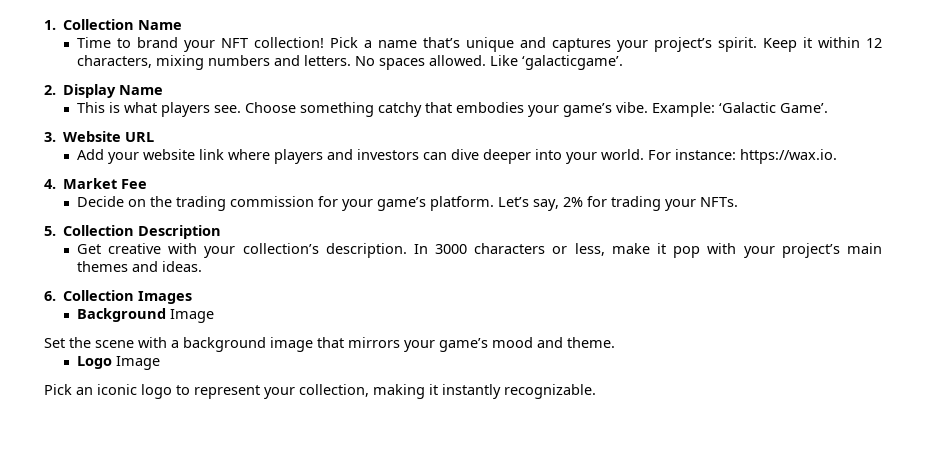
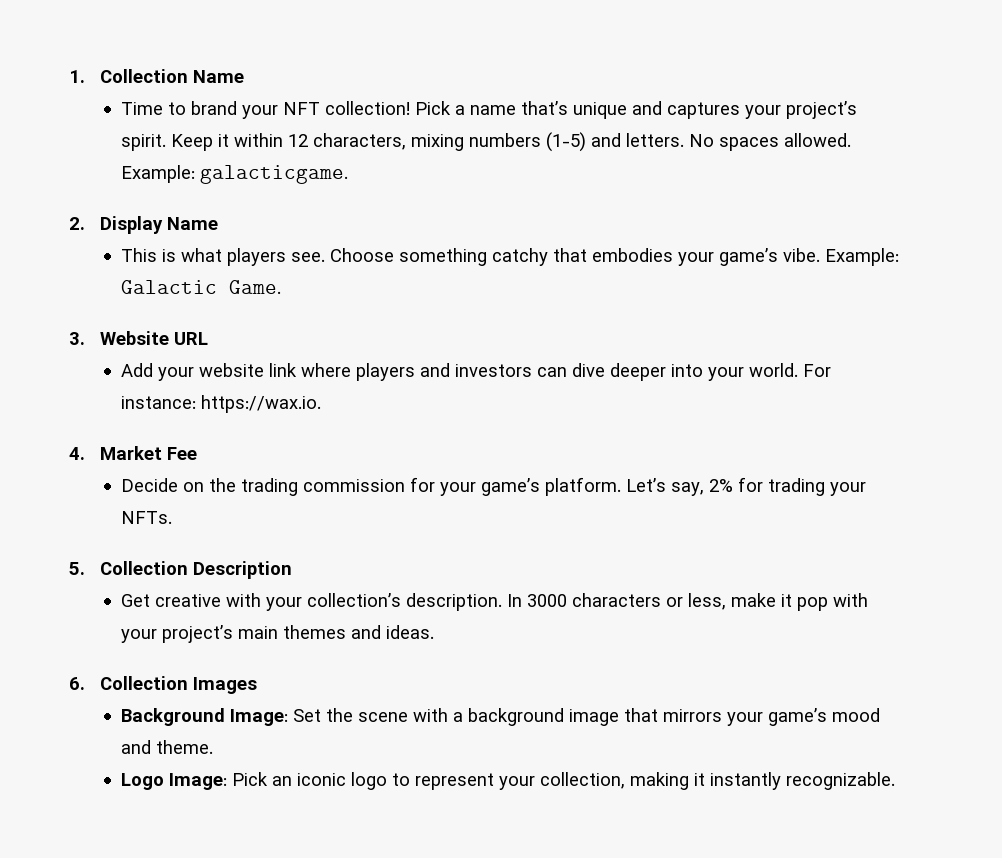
(270, 60) none -> [545,132,586,152] (1-5)
[489,55,623,70] Like ‘galacticgame’. -> [120,165,348,184] Example: galacticgame.
[718,102,828,113] ‘Galactic Game’. -> [120,280,281,294] Galactic Game.
[169,309,214,323] Image // -> [229,709,288,726] Image:
[115,356,160,370] Image // -> [168,773,227,790] Image:

